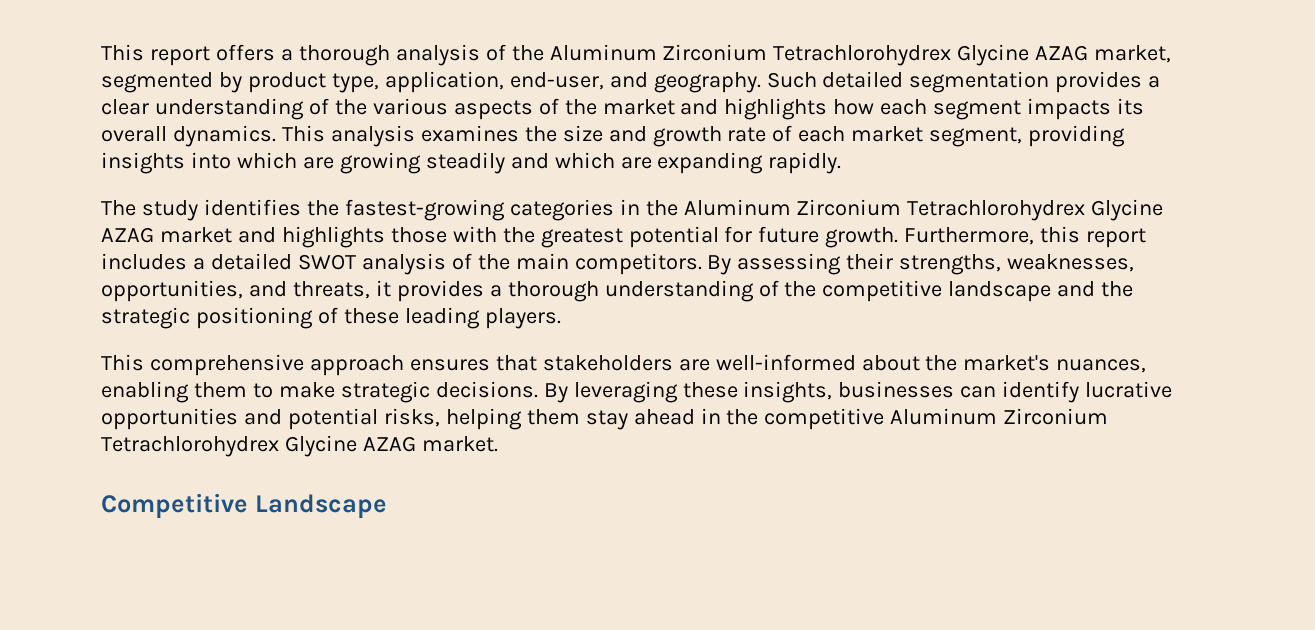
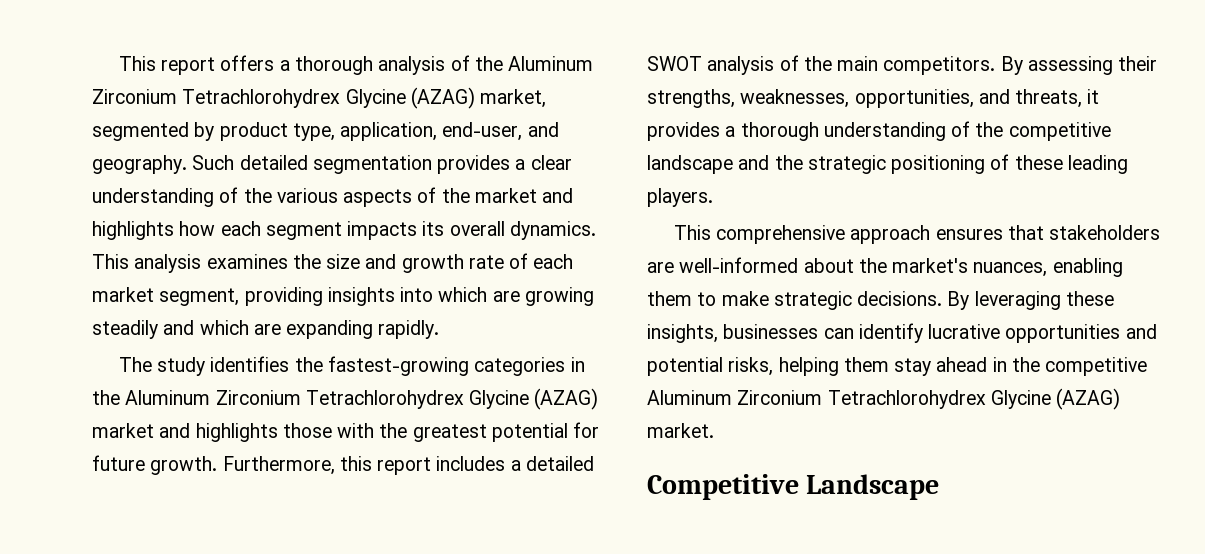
[1035,45,1089,61] AZAG -> [410,87,475,109] (AZAG)
[101,227,154,243] AZAG -> [534,388,599,410] (AZAG)
[362,436,416,452] AZAG -> [1056,388,1121,410] (AZAG)

